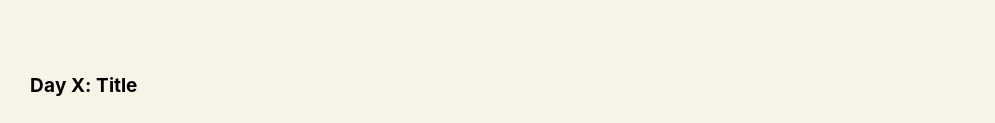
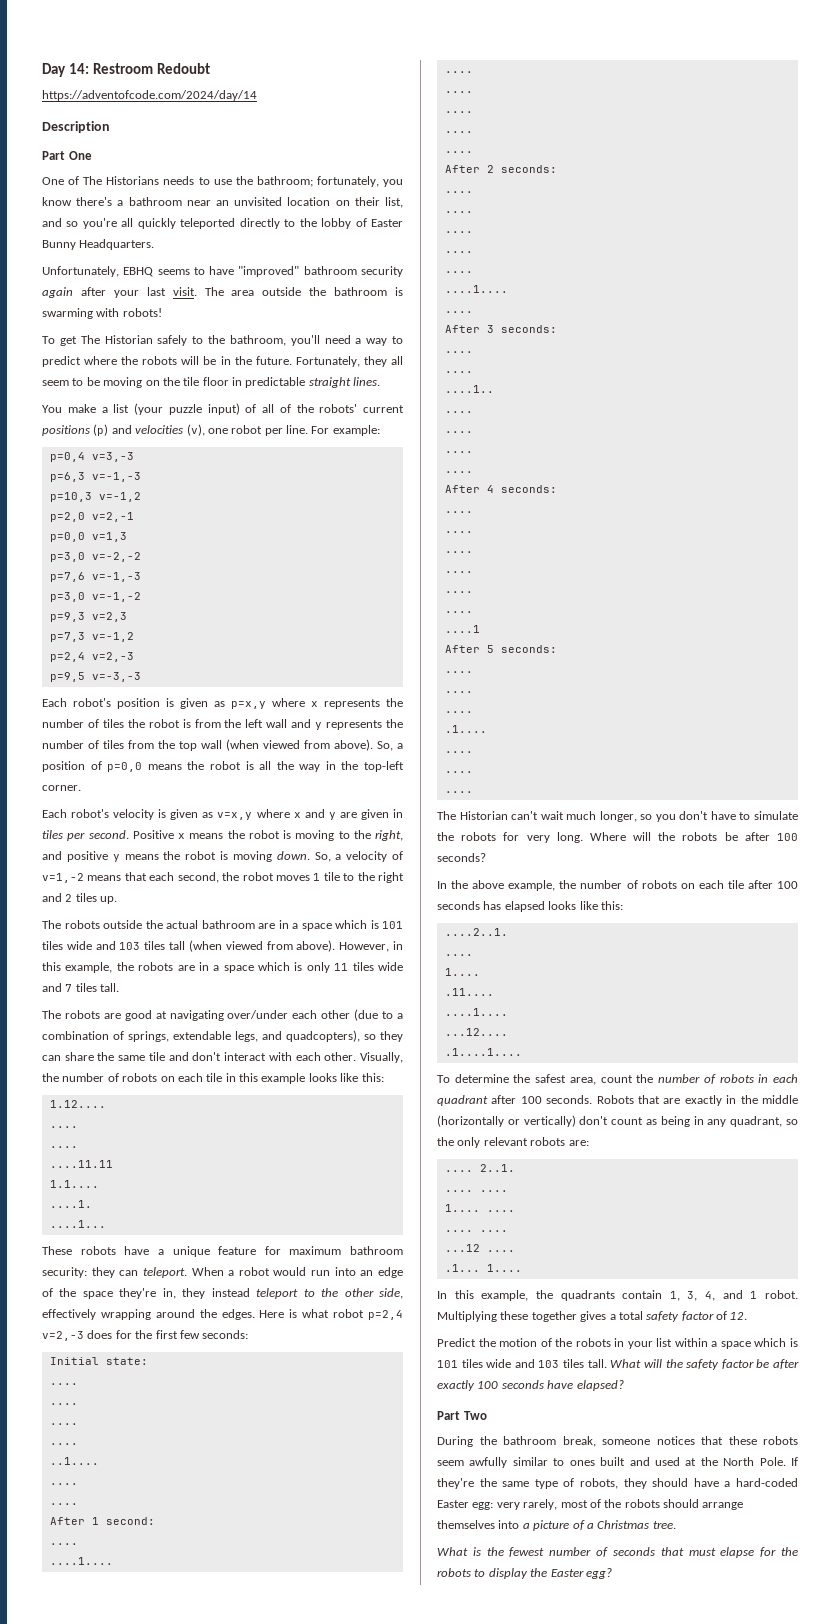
[71,77,138,92] X: Title -> [68,63,210,74] [42,90,257,101] [42,121,110,133] [42,151,92,160] [42,176,403,187] [42,197,403,208] [42,218,403,229] [42,239,155,250] [42,266,403,277] [42,287,403,298] [42,308,162,319] [42,335,403,346] [42,356,403,367] [42,377,381,388] [42,403,404,415] [42,424,380,436] [49,452,134,462] [49,472,141,482] [49,492,141,502] [49,512,134,522] [49,532,127,542] [49,552,141,562] [49,572,141,582] [49,592,141,602] [49,612,127,622] [49,632,134,642] [49,652,134,662] [49,672,141,682] [42,698,403,709] [42,719,403,730] [42,739,403,751] [42,761,404,772] [42,785,81,791] [42,809,404,820] [42,830,403,841] [42,851,403,862] [42,872,405,883] [42,893,118,904] [42,920,403,931] [42,940,403,952] [42,962,403,973] [42,983,120,992] [42,1009,404,1021] [42,1030,403,1042] [42,1052,403,1063] [42,1073,384,1084] [49,1100,106,1108] [49,1126,78,1128] [49,1146,78,1148] [49,1160,113,1168] [49,1180,99,1188] [49,1200,92,1208] [49,1220,106,1228] [42,1246,403,1257] [42,1267,403,1278] [42,1288,403,1299] [42,1309,404,1320] [42,1330,249,1341] [49,1357,148,1365] [49,1383,78,1385] [49,1403,78,1405] [49,1423,78,1425] [49,1443,78,1445] [49,1457,99,1465] [49,1483,78,1485] [49,1503,78,1505] [49,1517,155,1525] [49,1543,78,1545] [49,1557,113,1565] [444,71,473,73] [444,91,473,93] [444,111,473,113] [444,131,473,133] [444,151,473,153] [444,165,557,173] [444,191,473,193] [444,211,473,213] [444,231,473,233] [444,251,473,253] [444,271,473,273] [444,285,508,293] [444,311,473,313] [444,325,557,333] [444,351,473,353] [444,371,473,373] [444,385,494,393] [444,411,473,413] [444,431,473,433] [444,451,473,453] [444,471,473,473] [444,485,557,493] [444,511,473,513] [444,531,473,533] [444,551,473,553] [444,571,473,573] [444,591,473,593] [444,611,473,613] [444,625,480,633] [444,645,557,653] [444,671,473,673] [444,691,473,693] [444,711,473,713] [444,725,487,733] [444,751,473,753] [444,771,473,773] [444,791,473,793] [437,811,798,822] [437,832,798,843] [437,853,486,862] [437,880,798,891] [437,901,623,912] [444,928,508,936] [444,954,473,956] [444,968,480,976] [444,988,494,996] [444,1008,508,1016] [444,1028,508,1036] [444,1048,522,1056] [437,1074,798,1085] [437,1095,798,1106] [437,1115,798,1127] [437,1137,589,1148] [444,1164,515,1172] [444,1190,508,1192] [444,1204,515,1212] [444,1230,508,1232] [444,1244,515,1252] [444,1264,522,1272] [437,1290,798,1301] [437,1311,748,1322] [437,1338,798,1349] [437,1359,799,1370] [437,1380,624,1391] [437,1411,487,1420] [437,1436,798,1447] [437,1457,798,1468] [437,1478,798,1489] [437,1499,744,1510] [437,1520,676,1531] [437,1547,798,1558] [437,1568,612,1579] 14: Restroom Redoubt // https://adventofcode.com/2024/day/14 // Description // Part One // One of The Historians needs to use the bathroom; fortunately, you know there's a bathroom near an unvisited location on their list, and so you're all quickly teleported directly to the lobby of Easter Bunny Headquarters. // Unfortunately, EBHQ seems to have "improved" bathroom security again after your last visit. The area outside the bathroom is swarming with robots! // To get The Historian safely to the bathroom, you'll need a way to predict where the robots will be in the future. Fortunately, they all seem to be moving on the tile floor in predictable straight lines. // You make a list (your puzzle input) of all of the robots' current positions (p) and velocities (v), one robot per line. For example: // p=0,4 v=3,-3 // p=6,3 v=-1,-3 // p=10,3 v=-1,2 // p=2,0 v=2,-1 // p=0,0 v=1,3 // p=3,0 v=-2,-2 // p=7,6 v=-1,-3 // p=3,0 v=-1,-2 // p=9,3 v=2,3 // p=7,3 v=-1,2 // p=2,4 v=2,-3 // p=9,5 v=-3,-3 // Each robot's position is given as p=x,y where x represents the number of tiles the robot is from the left wall and y represents the number of tiles from the top wall (when viewed from above). So, a position of p=0,0 means the robot is all the way in the top-left corner. // Each robot's velocity is given as v=x,y where x and y are given in tiles per second. Positive x means the robot is moving to the right, and positive y means the robot is moving down. So, a velocity of v=1,-2 means that each second, the robot moves 1 tile to the right and 2 tiles up. // The robots outside the actual bathroom are in a space which is 101 tiles wide and 103 tiles tall (when viewed from above). However, in this example, the robots are in a space which is only 11 tiles wide and 7 tiles tall. // The robots are good at navigating over/under each other (due to a combination of springs, extendable legs, and quadcopters), so they can share the same tile and don't interact with each other. Visually, the number of robots on each tile in this example looks like this: // 1.12.... // .... // .... // ....11.11 // 1.1.... // ....1. // ....1... // These robots have a unique feature for maximum bathroom security: they can teleport. When a robot would run into an edge of the space they're in, they instead teleport to the other side, effectively wrapping around the edges. Here is what robot p=2,4 v=2,-3 does for the first few seconds: // Initial state: // .... // .... // .... // .... // ..1.... // .... // .... // After 1 second: // .... // ....1.... // .... // .... // .... // .... // .... // After 2 seconds: // .... // .... // .... // .... // .... // ....1.... // .... // After 3 seconds: // .... // .... // ....1.. // .... // .... // .... // .... // After 4 seconds: // .... // .... // .... // .... // .... // .... // ....1 // After 5 seconds: // .... // .... // .... // .1.... // .... // .... // .... // The Historian can't wait much longer, so you don't have to simulate the robots for very long. Where will the robots be after 100 seconds? // In the above example, the number of robots on each tile after 100 seconds has elapsed looks like this: // ....2..1. // .... // 1.... // .11.... // ....1.... // ...12.... // .1....1.... // To determine the safest area, count the number of robots in each quadrant after 100 seconds. Robots that are exactly in the middle (horizontally or vertically) don't count as being in any quadrant, so the only relevant robots are: // .... 2..1. // .... .... // 1.... .... // .... .... // ...12 .... // .1... 1.... // In this example, the quadrants contain 1, 3, 4, and 1 robot. Multiplying these together gives a total safety factor of 12. // Predict the motion of the robots in your list within a space which is 101 tiles wide and 103 tiles tall. What will the safety factor be after exactly 100 seconds have elapsed? // Part Two // During the bathroom break, someone notices that these robots seem awfully similar to ones built and used at the North Pole. If they're the same type of robots, they should have a hard-coded Easter egg: very rarely, most of the robots should arrange themselves into a picture of a Christmas tree. // What is the fewest number of seconds that must elapse for the robots to display the Easter egg?

